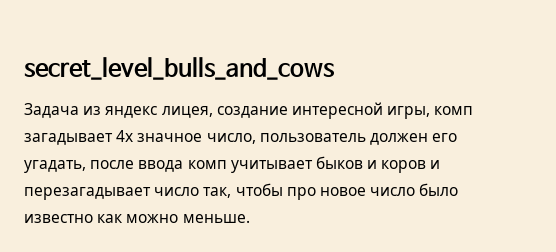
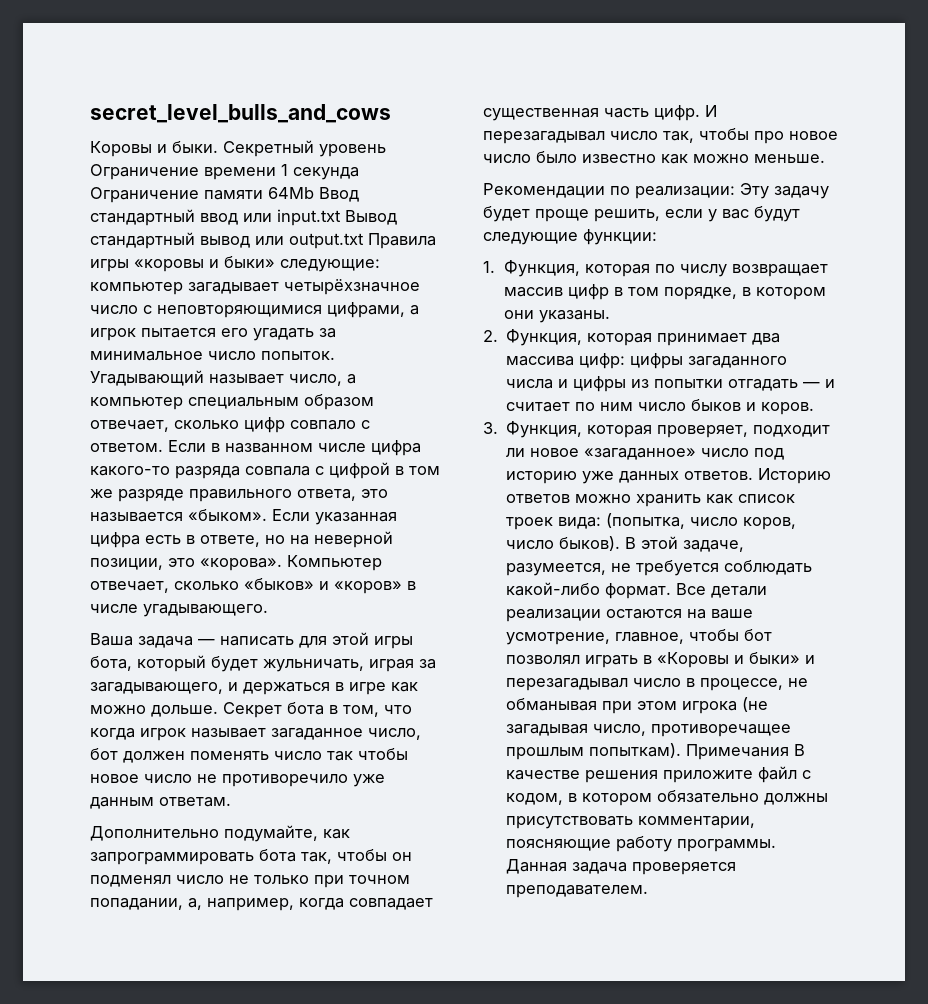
[24,102,474,119] [24,130,458,145] [24,156,441,173] [24,187,151,200] Задача из яндекс лицея, создание интересной игры, комп загадывает 4х значное число, пользователь должен его угадать, после ввода комп учитывает быков и коров и перезагадывает -> [90,140,386,157] [90,164,359,180] [90,187,359,203] [90,209,397,226] [90,232,436,249] [90,256,380,272] [90,279,420,295] [90,302,419,318] [90,328,336,341] [90,351,335,361] [90,370,356,386] [90,394,374,410] [90,417,370,433] [90,440,421,456] [90,462,440,479] [90,489,388,502] [90,509,397,525] [90,531,393,548] [90,555,382,571] [90,578,416,594] [90,604,268,617] [90,632,413,649] [90,655,436,672] [90,682,418,695] [90,702,412,718] [90,728,421,741] [90,748,408,763] [90,774,385,787] [90,797,231,809] [90,825,350,842] [90,849,412,865] [90,875,410,888] [90,898,433,911] [483,105,717,121] [483,131,605,144] Коровы и быки. Секретный уровень Ограничение времени 1 секунда Ограничение памяти 64Mb Ввод стандартный ввод или input.txt Вывод стандартный вывод или output.txt Правила игры «коровы и быки» следующие: компьютер загадывает четырёхзначное число с неповторяющимися цифрами, а игрок пытается его угадать за минимальное число попыток. Угадывающий называет число, а компьютер специальным образом отвечает, сколько цифр совпало с ответом. Если в названном числе цифра какого-то разряда совпала с цифрой в том же разряде правильного ответа, это называется «быком». Если указанная цифра есть в ответе, но на неверной позиции, это «корова». Компьютер отвечает, сколько «быков» и «коров» в числе угадывающего. // Ваша задача — написать для этой игры бота, который будет жульничать, играя за загадывающего, и держаться в игре как можно дольше. Секрет бота в том, что когда игрок называет загаданное число, бот должен поменять число так чтобы новое число не противоречило уже данным ответам. // Дополнительно подумайте, как запрограммировать бота так, чтобы он подменял число не только при точном попадании, а, например, когда совпадает существенная часть цифр. И перезагадывал
(250, 218) none -> [483,183,829,199] [483,206,800,222] [483,229,657,245] [483,260,829,277] [504,284,827,300] [504,310,611,323] [483,329,781,346] [506,353,788,369] [506,376,836,392] [506,399,815,415] [483,421,831,438] [506,448,785,460] [506,468,832,484] [506,494,796,507] [506,513,797,530] [506,536,745,552] [506,560,813,576] [506,582,768,599] [506,609,754,622] [506,629,773,645] [506,652,816,668] [506,678,809,691] [506,697,769,714] [506,724,792,737] [506,743,806,760] [506,766,812,783] [506,790,829,806] [506,816,756,829] [506,836,777,852] [506,859,737,875] [506,885,649,898] // Рекомендации по реализации: Эту задачу будет проще решить, если у вас будут следующие функции: // 1. Функция, которая по числу возвращает массив цифр в том порядке, в котором они указаны. // 2. Функция, которая принимает два массива цифр: цифры загаданного числа и цифры из попытки отгадать — и считает по ним число быков и коров. // 3. Функция, которая проверяет, подходит ли новое «загаданное» число под историю уже данных ответов. Историю ответов можно хранить как список троек вида: (попытка, число коров, число быков). В этой задаче, разумеется, не требуется соблюдать какой-либо формат. Все детали реализации остаются на ваше усмотрение, главное, чтобы бот позволял играть в «Коровы и быки» и перезагадывал число в процессе, не обманывая при этом игрока (не загадывая число, противоречащее прошлым попыткам). Примечания В качестве решения приложите файл с кодом, в котором обязательно должны присутствовать комментарии, поясняющие работу программы. Данная задача проверяется преподавателем.

